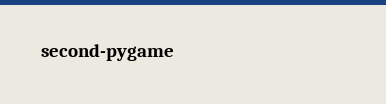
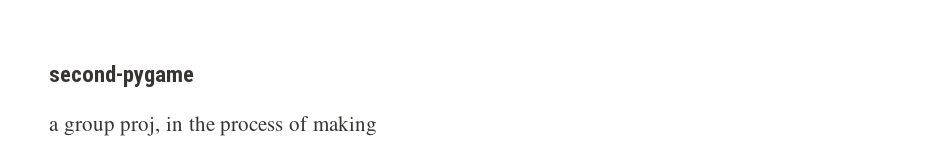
(174, 52) none -> [49,116,377,136] // a group proj, in the process of making

